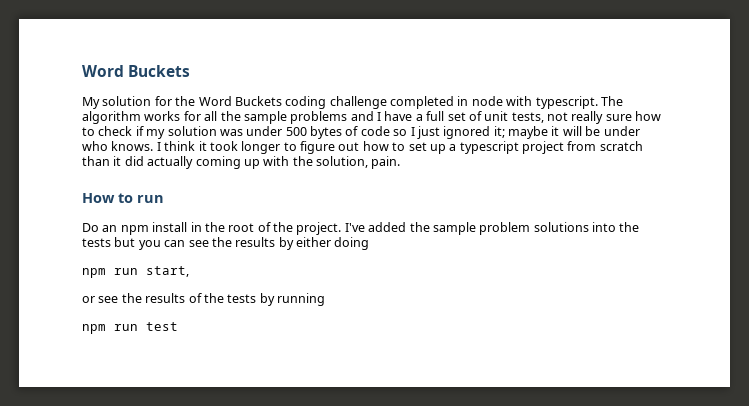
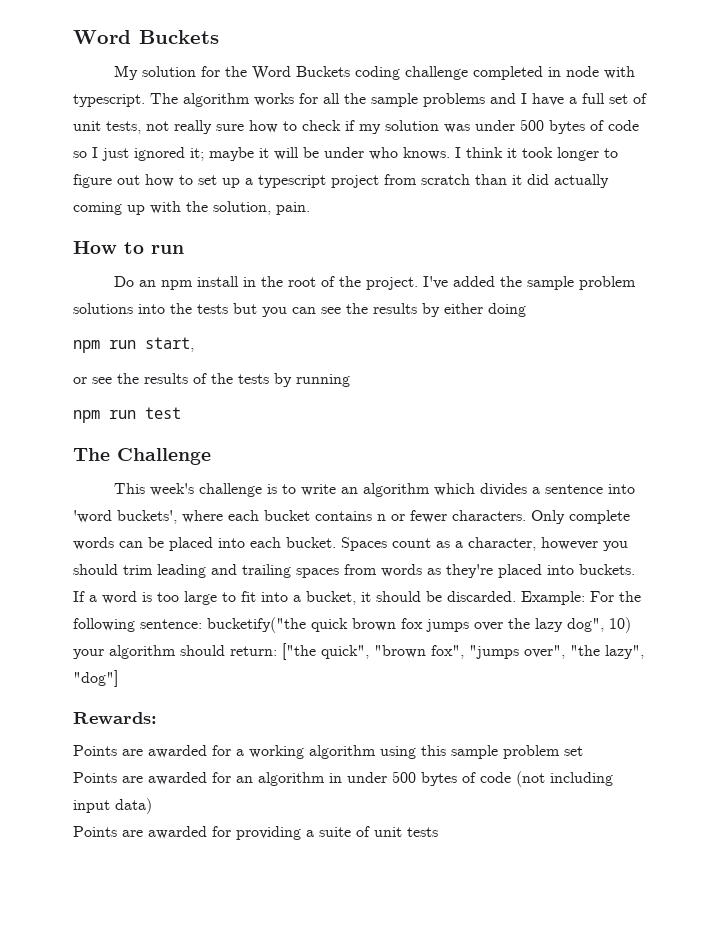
(178, 326) none -> [73,448,211,465] [113,483,635,497] [73,510,630,524] [73,537,628,551] [73,564,635,578] [73,591,641,605] [73,617,631,633] [73,643,644,660] [73,670,118,687] [73,712,157,724] [73,745,583,759] [73,771,613,787] [73,798,152,814] [73,826,438,840] // The Challenge // This week's challenge is to write an algorithm which divides a sentence into 'word buckets', where each bucket contains n or fewer characters. Only complete words can be placed into each bucket. Spaces count as a character, however you should trim leading and trailing spaces from words as they're placed into buckets. If a word is too large to fit into a bucket, it should be discarded. Example: For the following sentence: bucketify("the quick brown fox jumps over the lazy dog", 10) your algorithm should return: ["the quick", "brown fox", "jumps over", "the lazy", "dog"] // Rewards: // Points are awarded for a working algorithm using this sample problem set // Points are awarded for an algorithm in under 500 bytes of code (not including input data) // Points are awarded for providing a suite of unit tests

